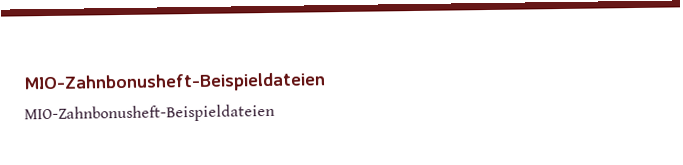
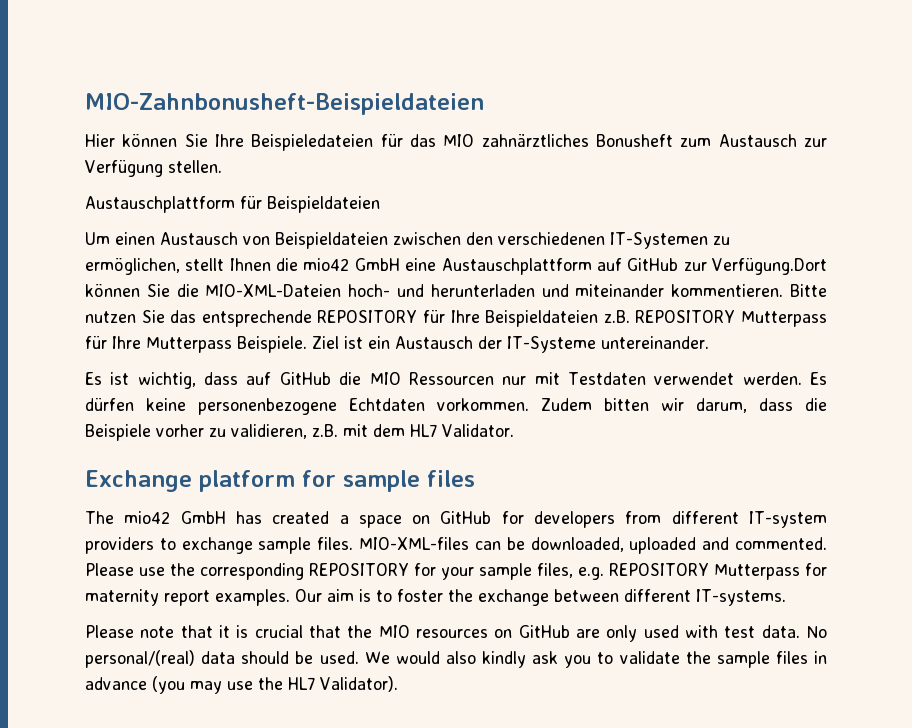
[24,103,275,124] MIO-Zahnbonusheft-Beispieldateien -> [85,133,828,151] [85,160,222,177] [85,196,380,213] [85,232,730,249] [85,257,828,275] [85,283,827,297] [85,310,828,327] [85,336,709,353] [85,372,828,389] [85,398,827,415] [85,424,514,441] [85,470,475,492] [85,511,828,528] [85,537,828,554] [85,563,827,580] [85,589,786,606] [85,625,828,642] [85,650,827,668] [85,676,398,694] Hier können Sie Ihre Beispieledateien für das MIO zahnärztliches Bonusheft zum Austausch zur Verfügung stellen. // Austauschplattform für Beispieldateien // Um einen Austausch von Beispieldateien zwischen den verschiedenen IT-Systemen zu ermöglichen, stellt Ihnen die mio42 GmbH eine Austauschplattform auf GitHub zur Verfügung.Dort können Sie die MIO-XML-Dateien hoch- und herunterladen und miteinander kommentieren. Bitte nutzen Sie das entsprechende REPOSITORY für Ihre Beispieldateien z.B. REPOSITORY Mutterpass für Ihre Mutterpass Beispiele. Ziel ist ein Austausch der IT-Systeme untereinander. // Es ist wichtig, dass auf GitHub die MIO Ressourcen nur mit Testdaten verwendet werden. Es dürfen keine personenbezogene Echtdaten vorkommen. Zudem bitten wir darum, dass die Beispiele vorher zu validieren, z.B. mit dem HL7 Validator. // Exchange platform for sample files // The mio42 GmbH has created a space on GitHub for developers from different IT-system providers to exchange sample files. MIO-XML-files can be downloaded, uploaded and commented. Please use the corresponding REPOSITORY for your sample files, e.g. REPOSITORY Mutterpass for maternity report examples. Our aim is to foster the exchange between different IT-systems. // Please note that it is crucial that the MIO resources on GitHub are only used with test data. No personal/(real) data should be used. We would also kindly ask you to validate the sample files in advance (you may use the HL7 Validator).

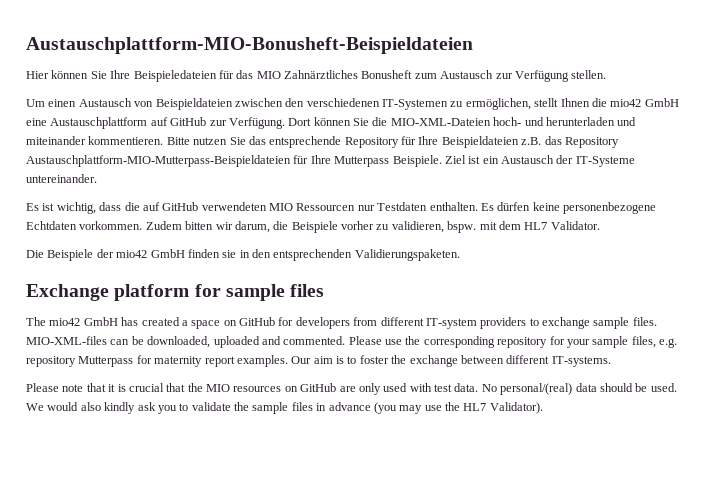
[85,93,484,115] MIO-Zahnbonusheft-Beispieldateien -> [26,37,473,54] Austauschplattform-MIO-Bonusheft-Beispieldateien
[481,134,589,147] zahnärztliches -> [284,70,358,79] Zahnärztliches
[85,196,380,213] // Austauschplattform für Beispieldateien -> (607, 74) none
[712,258,828,275] Verfügung.Dort -> [228,117,312,129] Verfügung. Dort
[317,310,418,323] REPOSITORY -> [344,137,399,148] Repository
[635,310,828,327] REPOSITORY Mutterpass -> [544,136,619,148] [26,155,291,167] das Repository Austauschplattform-MIO-Mutterpass-Beispieldateien
[246,372,362,385] auf GitHub die -> [124,202,267,211] die auf GitHub verwendeten
[534,372,802,385] mit Testdaten verwendet werden. -> [377,202,478,211] Testdaten enthalten.
[759,398,793,411] dass -> (270, 227) none
[312,424,338,437] z.B. -> [447,221,477,233] bspw.
(514, 430) none -> [26,249,460,261] // Die Beispiele der mio42 GmbH finden sie in den entsprechenden Validierungspaketen.
[309,563,409,576] REPOSITORY -> [497,337,548,348] repository
[609,563,709,576] REPOSITORY -> [26,356,76,367] repository

